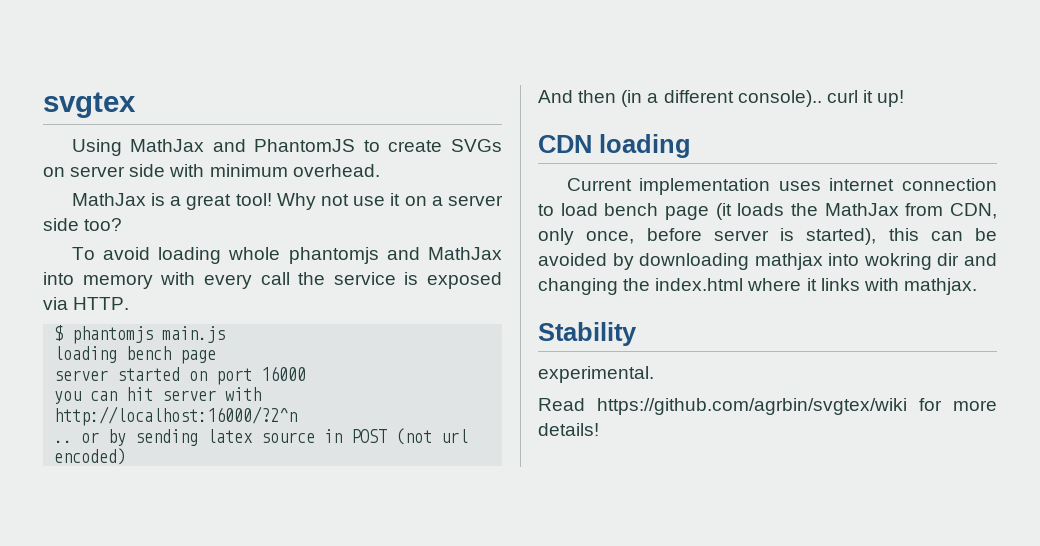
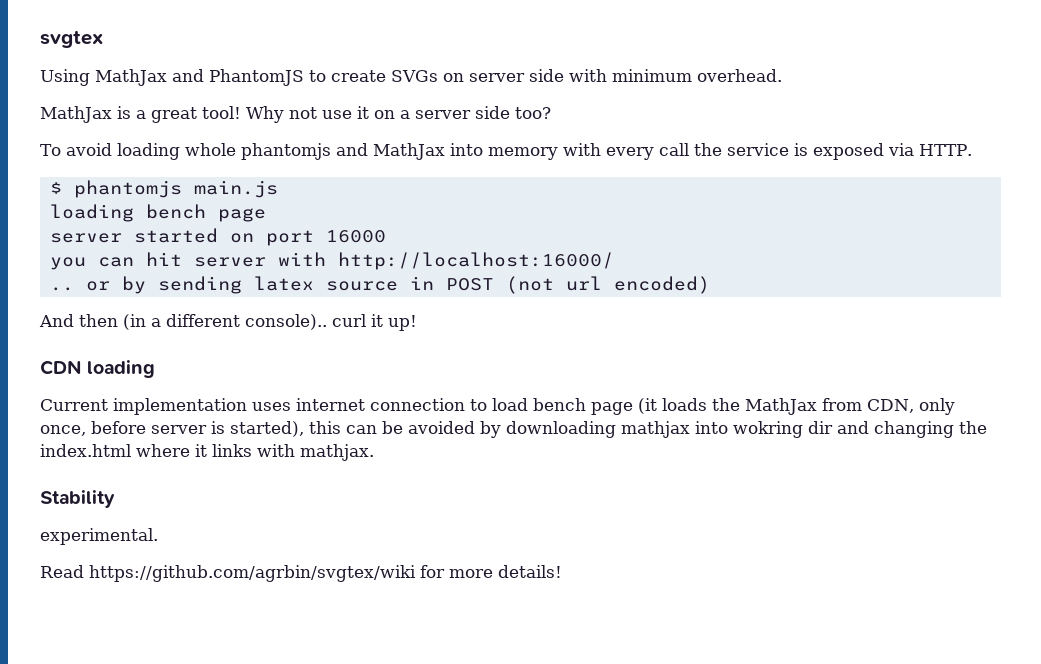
[54,406,298,426] http://localhost:16000/?2^n -> [337,252,614,270] http://localhost:16000/

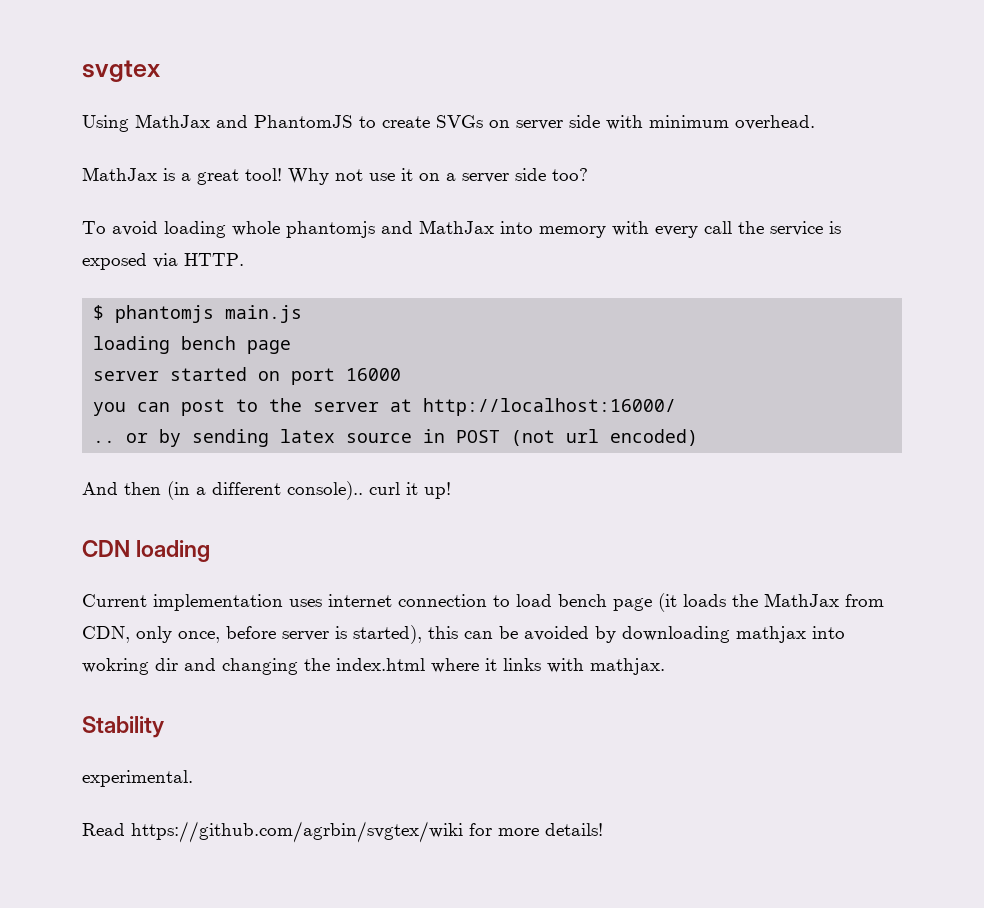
[145,252,326,267] hit server with -> [181,398,413,416] post to the server at

